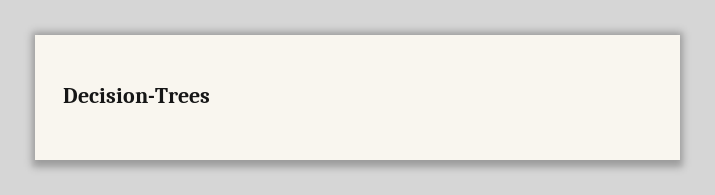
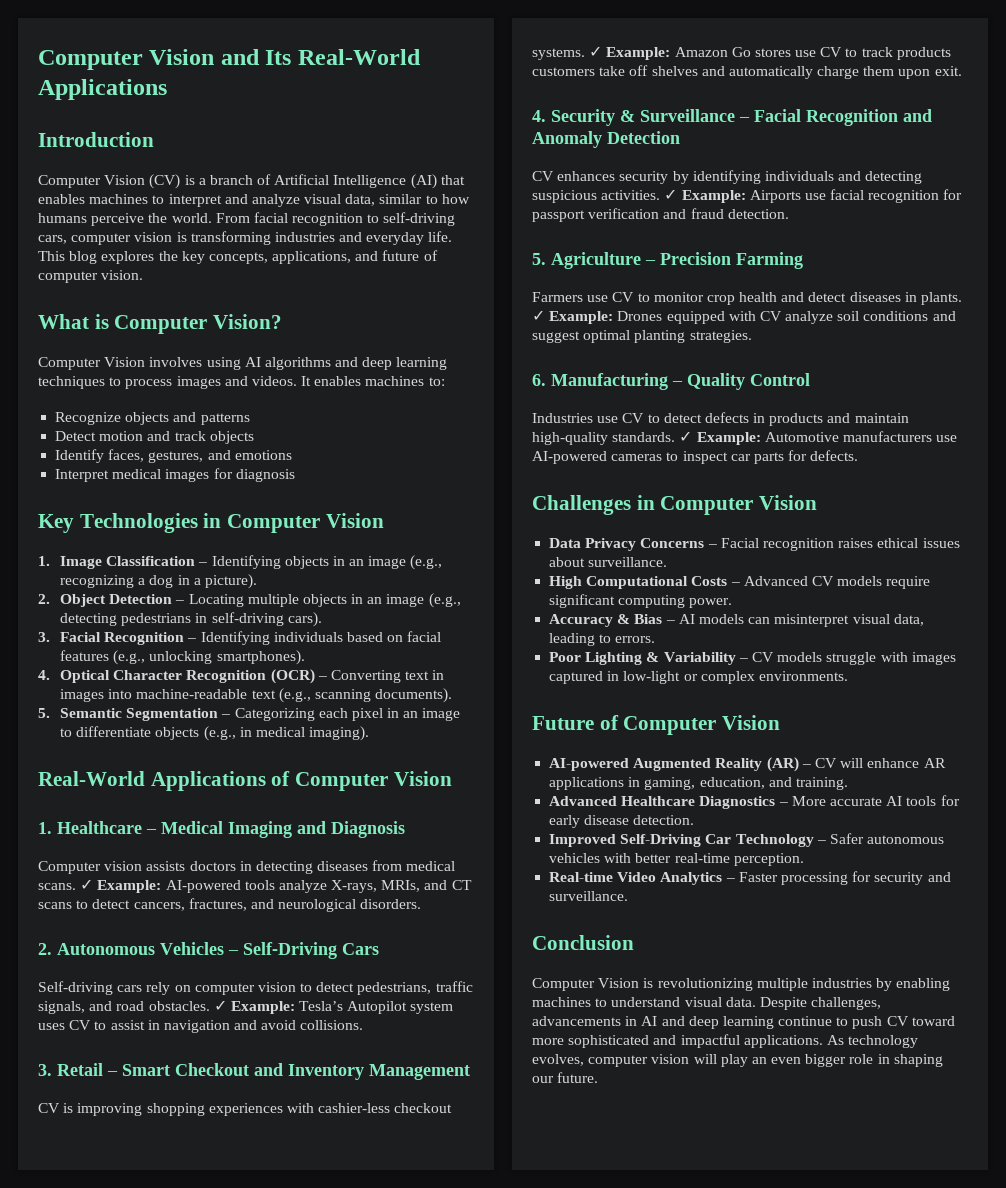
[63,88,210,103] Decision-Trees -> [38,49,421,70] [38,79,167,100] [38,132,154,147] [38,174,465,189] [38,194,470,207] [38,212,456,226] [38,231,453,245] [38,250,438,264] [38,270,144,283] [38,314,283,334] [38,357,448,370] [38,376,445,389] [55,412,250,425] [55,431,254,444] [55,449,292,463] [55,468,295,482] [38,513,384,533] [38,555,443,570] [59,574,257,589] [38,593,461,608] [59,612,322,627] [38,631,442,645] [59,650,305,665] [38,669,445,684] [59,688,453,703] [38,708,461,721] [59,726,370,741] [38,771,452,791] [38,821,405,838] [38,860,456,874] [38,879,472,893] [38,898,422,912] [38,942,379,959] [38,981,473,995] [38,1000,454,1014] [38,1020,364,1033] [38,1063,470,1080] [38,1103,453,1116] [532,46,951,60] [532,65,962,79] [532,109,932,126] [532,131,680,148] [532,170,923,184] [532,189,963,203] [532,208,789,222] [532,252,803,269] [532,292,963,305] [532,310,956,324] [532,330,752,343] [532,373,810,390] [532,412,909,426] [532,431,958,445] [532,450,859,464] [532,495,818,515] [549,538,960,551] [549,557,668,567] [549,576,931,589] [549,594,733,608] [549,614,924,627] [549,633,656,646] [549,652,956,665] [549,671,848,684] [532,715,781,735] [549,757,946,772] [549,777,848,790] [549,795,960,809] [549,815,695,828] [549,833,945,847] [549,853,804,866] [549,871,951,885] [549,891,629,901] [532,935,634,950] [532,978,951,991] [532,997,882,1010] [532,1016,955,1029] [532,1034,919,1048] [532,1054,943,1067] [532,1072,599,1083] Computer Vision and Its Real-World Applications // Introduction // Computer Vision (CV) is a branch of Artificial Intelligence (AI) that enables machines to interpret and analyze visual data, similar to how humans perceive the world. From facial recognition to self-driving cars, computer vision is transforming industries and everyday life. This blog explores the key concepts, applications, and future of computer vision. // What is Computer Vision? // Computer Vision involves using AI algorithms and deep learning techniques to process images and videos. It enables machines to: // Recognize objects and patterns // Detect motion and track objects // Identify faces, gestures, and emotions // Interpret medical images for diagnosis // Key Technologies in Computer Vision // 1. Image Classification – Identifying objects in an image (e.g., recognizing a dog in a picture). // 2. Object Detection – Locating multiple objects in an image (e.g., detecting pedestrians in self-driving cars). // 3. Facial Recognition – Identifying individuals based on facial features (e.g., unlocking smartphones). // 4. Optical Character Recognition (OCR) – Converting text in images into machine-readable text (e.g., scanning documents). // 5. Semantic Segmentation – Categorizing each pixel in an image to differentiate objects (e.g., in medical imaging). // Real-World Applications of Computer Vision // 1. Healthcare – Medical Imaging and Diagnosis // Computer vision assists doctors in detecting diseases from medical scans. ✓ Example: AI-powered tools analyze X-rays, MRIs, and CT scans to detect cancers, fractures, and neurological disorders. // 2. Autonomous Vehicles – Self-Driving Cars // Self-driving cars rely on computer vision to detect pedestrians, traffic signals, and road obstacles. ✓ Example: Tesla’s Autopilot system uses CV to assist in navigation and avoid collisions. // 3. Retail – Smart Checkout and Inventory Management // CV is improving shopping experiences with cashier-less checkout systems. ✓ Example: Amazon Go stores use CV to track products customers take off shelves and automatically charge them upon exit. // 4. Security & Surveillance – Facial Recognition and Anomaly Detection // CV enhances security by identifying individuals and detecting suspicious activities. ✓ Example: Airports use facial recognition for passport verification and fraud detection. // 5. Agriculture – Precision Farming // Farmers use CV to monitor crop health and detect diseases in plants. ✓ Example: Drones equipped with CV analyze soil conditions and suggest optimal planting strategies. // 6. Manufacturing – Quality Control // Industries use CV to detect defects in products and maintain high-quality standards. ✓ Example: Automotive manufacturers use AI-powered cameras to inspect car parts for defects. // Challenges in Computer Vision // Data Privacy Concerns – Facial recognition raises ethical issues about surveillance. // High Computational Costs – Advanced CV models require significant computing power. // Accuracy & Bias – AI models can misinterpret visual data, leading to errors. // Poor Lighting & Variability – CV models struggle with images captured in low-light or complex environments. // Future of Computer Vision // AI-powered Augmented Reality (AR) – CV will enhance AR applications in gaming, education, and training. // Advanced Healthcare Diagnostics – More accurate AI tools for early disease detection. // Improved Self-Driving Car Technology – Safer autonomous vehicles with better real-time perception. // Real-time Video Analytics – Faster processing for security and surveillance. // Conclusion // Computer Vision is revolutionizing multiple industries by enabling machines to understand visual data. Despite challenges, advancements in AI and deep learning continue to push CV toward more sophisticated and impactful applications. As technology evolves, computer vision will play an even bigger role in shaping our future.

